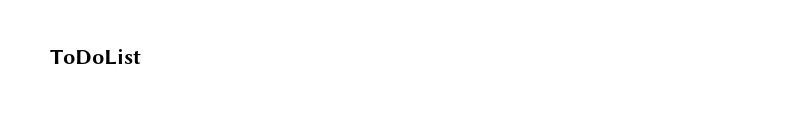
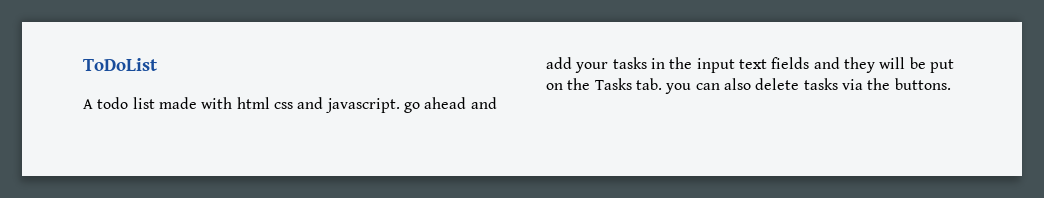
(141, 56) none -> [83,97,497,113] [546,57,954,73] [546,78,951,94] // A todo list made with html css and javascript. go ahead and add your tasks in the input text fields and they will be put on the Tasks tab. you can also delete tasks via the buttons.

